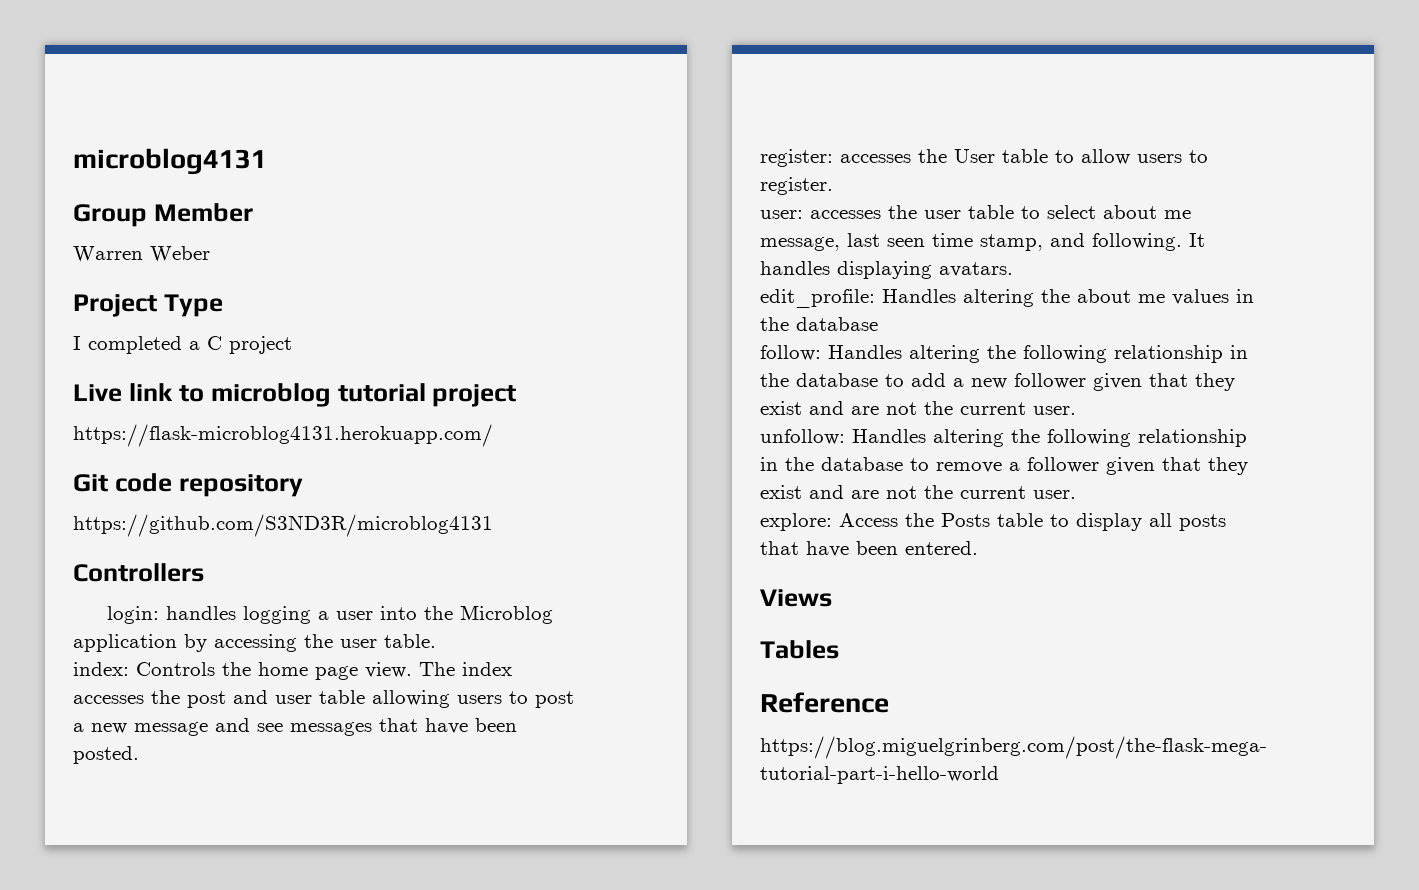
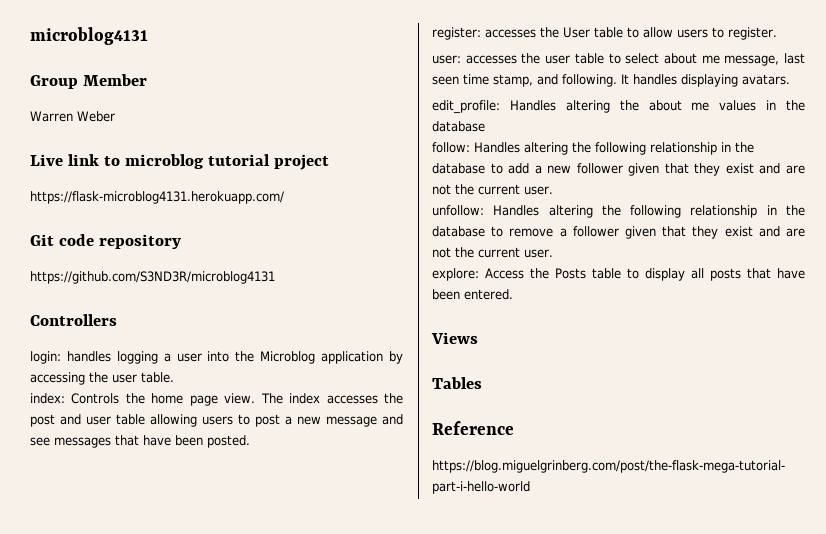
[73,294,223,317] [73,336,292,354] // Project Type // I completed a C project -> (115, 116) none

